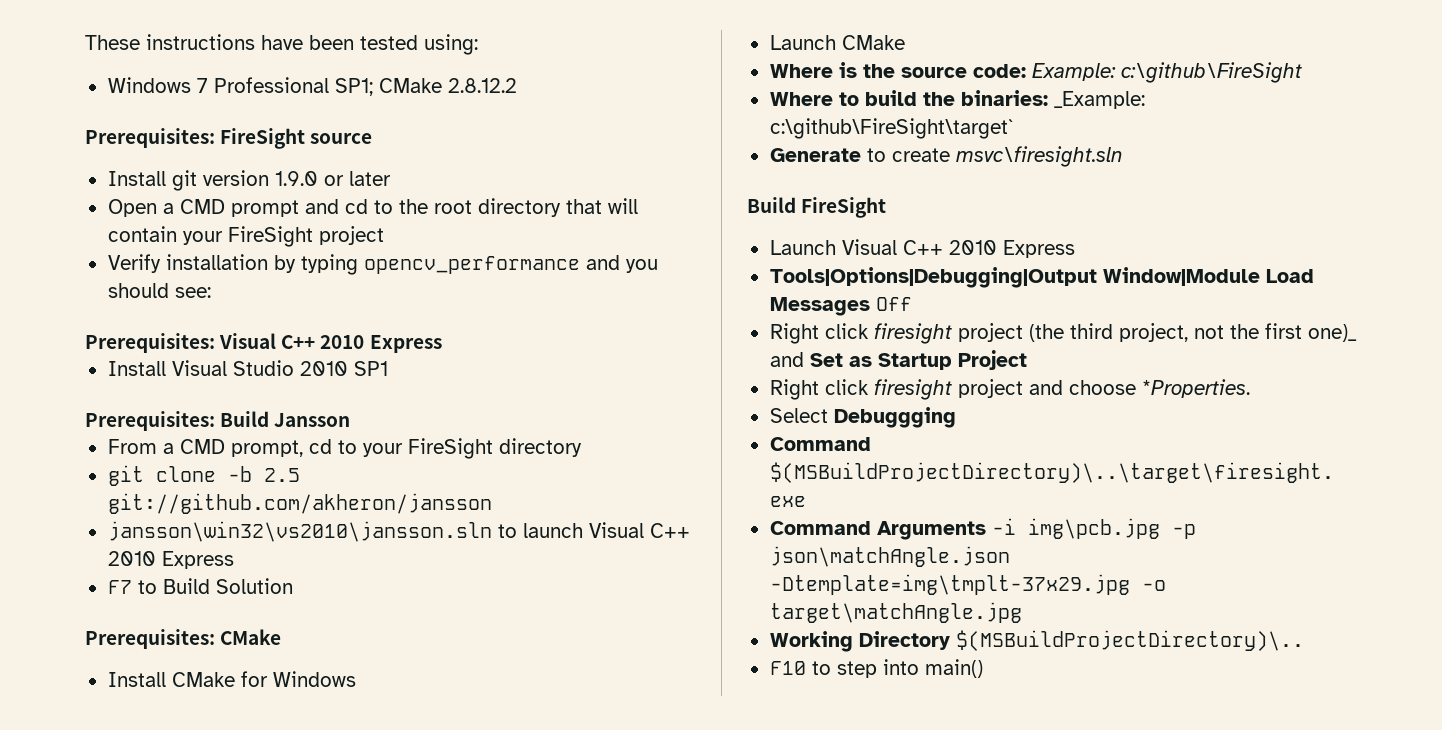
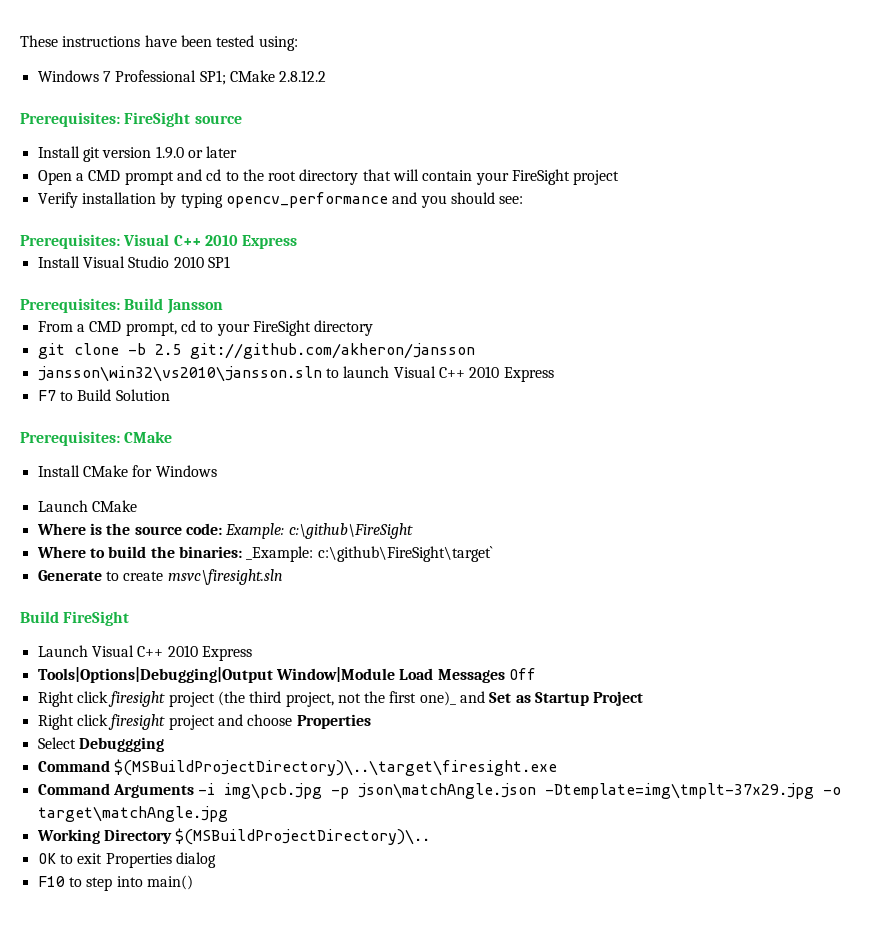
[1141,379,1250,398] *Properties. -> [296,714,371,729] Properties
(1304, 640) none -> [37,852,216,868] // OK to exit Properties dialog

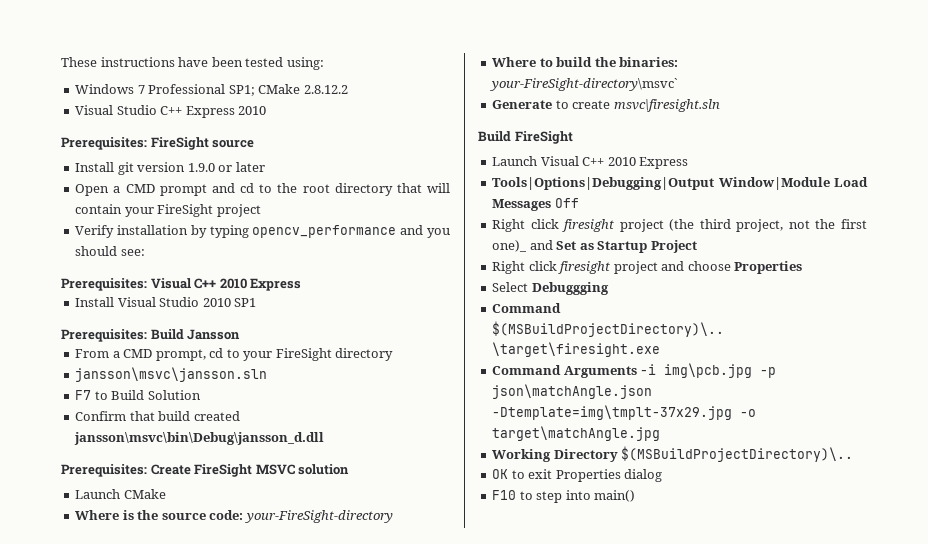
(327, 76) none -> [75,105,267,118] // Visual Studio C++ Express 2010
[37,343,475,359] [37,366,554,382] [37,389,170,401] [20,431,173,446] [37,465,217,477] git clone -b 2.5 git://github.com/akheron/jansson // jansson\win32\vs2010\jansson.sln to launch Visual C++ 2010 Express // F7 to Build Solution // Prerequisites: CMake // Install CMake for Windows -> [75,367,268,382] [75,390,201,400] [75,411,240,421] [74,432,325,445] [61,464,350,477] jansson\msvc\jansson.sln // F7 to Build Solution // Confirm that build created jansson\msvc\bin\Debug\jansson_d.dll // Prerequisites: Create FireSight MSVC solution
[225,523,413,539] Example: c:\github\FireSight -> [243,510,393,523] your-FireSight-directory
[246,546,493,562] _Example: c:\github\FireSight\target` -> [489,78,679,91] your-FireSight-directory\msvc`

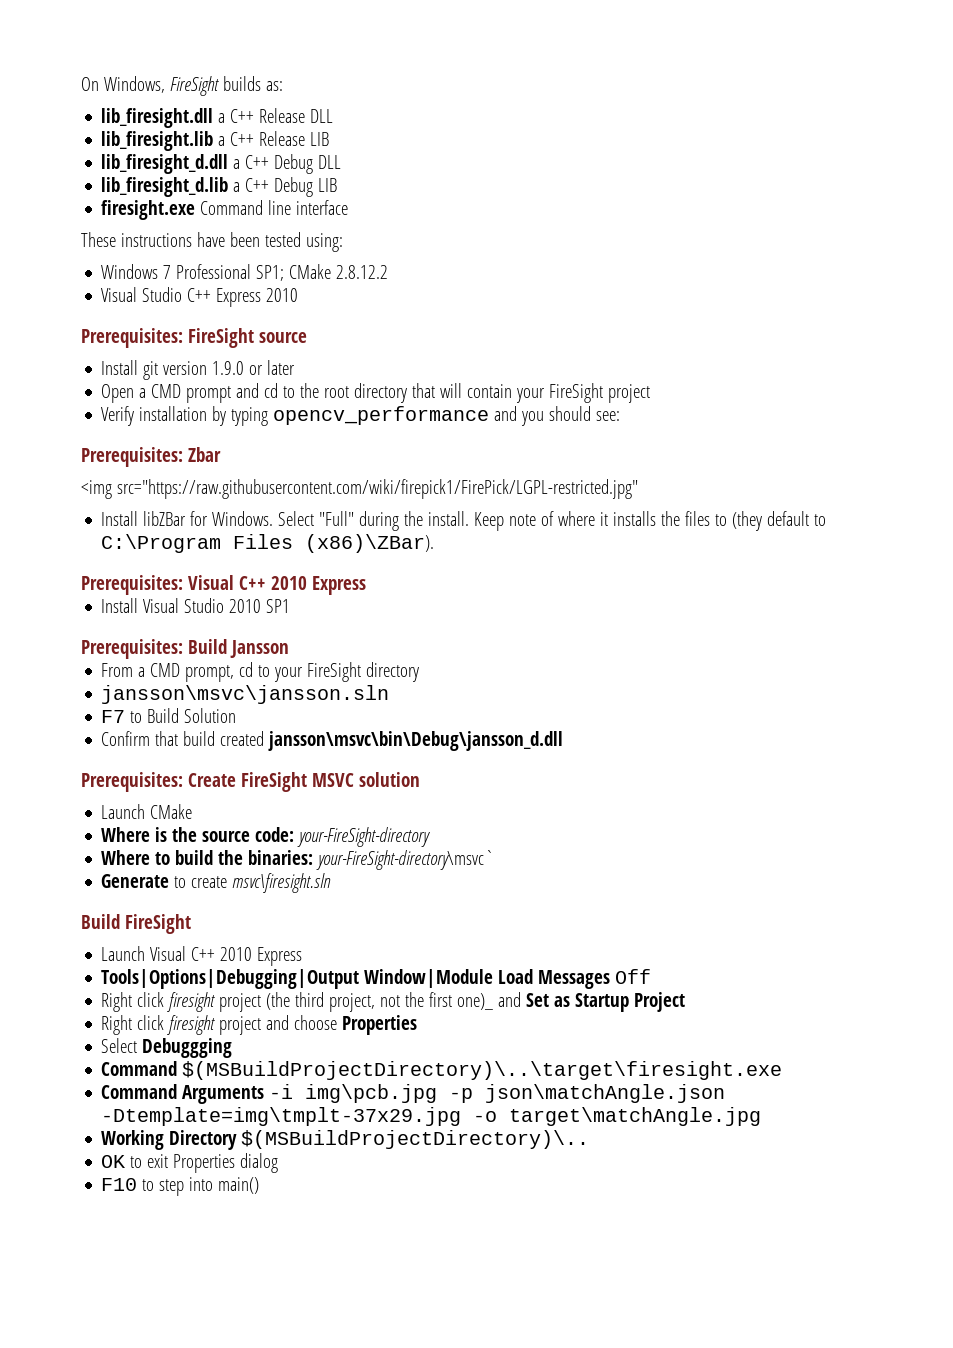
(61, 62) none -> [81,76,283,96] [101,108,334,128] [101,131,330,151] [101,154,342,174] [101,177,338,197] [101,200,349,220] On Windows, FireSight builds as: // lib_firesight.dll a C++ Release DLL // lib_firesight.lib a C++ Release LIB // lib_firesight_d.dll a C++ Debug DLL // lib_firesight_d.lib a C++ Debug LIB // firesight.exe Command line interface //
(145, 252) none -> [81,447,221,467] [81,479,638,499] [101,511,827,531] [101,534,435,553] // Prerequisites: Zbar // <img src="https://raw.githubusercontent.com/wiki/firepick1/FirePick/LGPL-restricted.jpg" // Install libZBar for Windows. Select "Full" during the install. Keep note of where it installs the files to (they default to C:\Program Files (x86)\ZBar).

